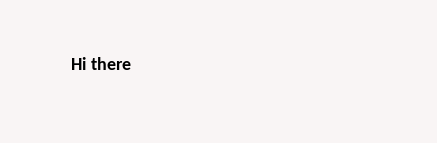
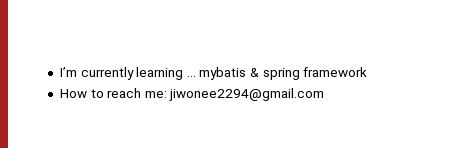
[71,57,131,70] Hi there -> [59,67,368,80] [59,88,325,101] I’m currently learning ... mybatis & spring framework // How to reach me: jiwonee2294@gmail.com

